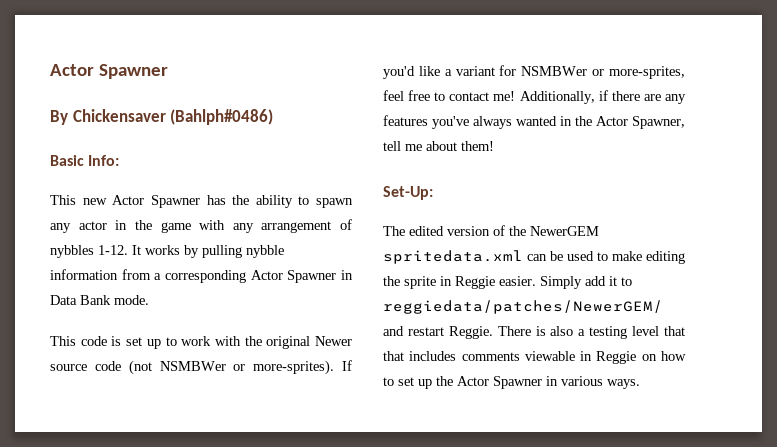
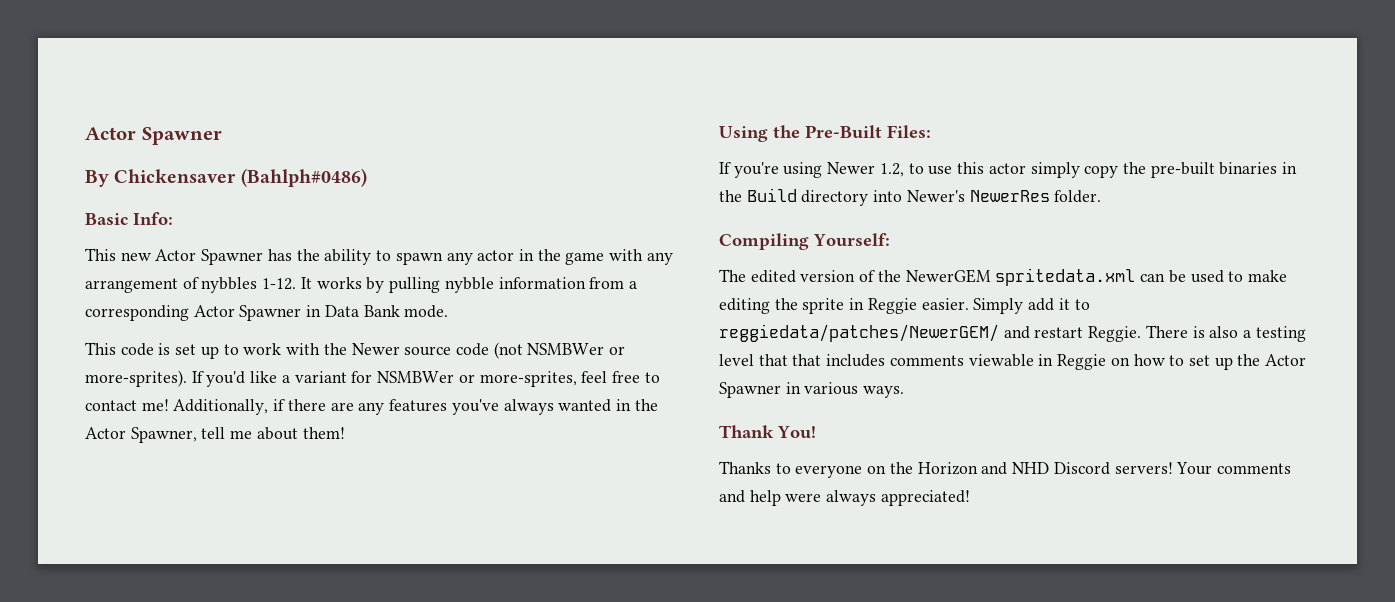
[266,336,311,349] original -> (347, 349) none
[383,186,433,200] Set-Up: -> [719,125,931,142] [719,162,1298,178] [719,188,1102,206] [719,233,890,250] Using the Pre-Built Files: // If you're using Newer 1.2, to use this actor simply copy the pre-built binaries in the Build directory into Newer's NewerRes folder. // Compiling Yourself:
(640, 384) none -> [719,425,816,439] [719,461,1291,478] [719,490,970,506] // Thank You! // Thanks to everyone on the Horizon and NHD Discord servers! Your comments and help were always appreciated!

